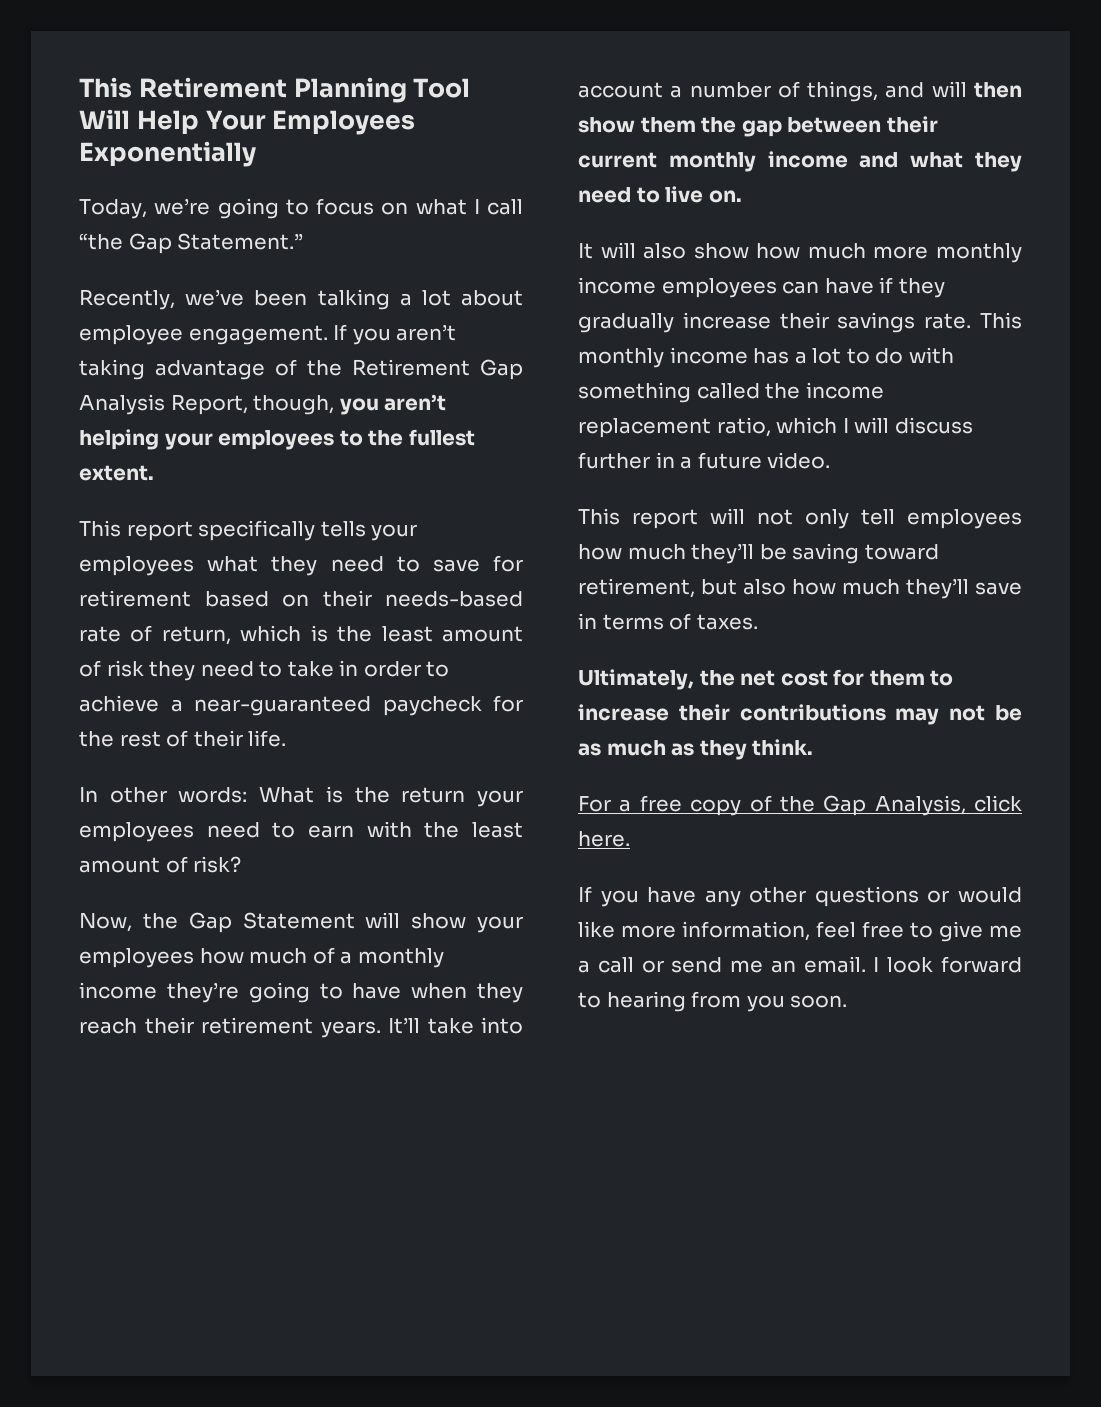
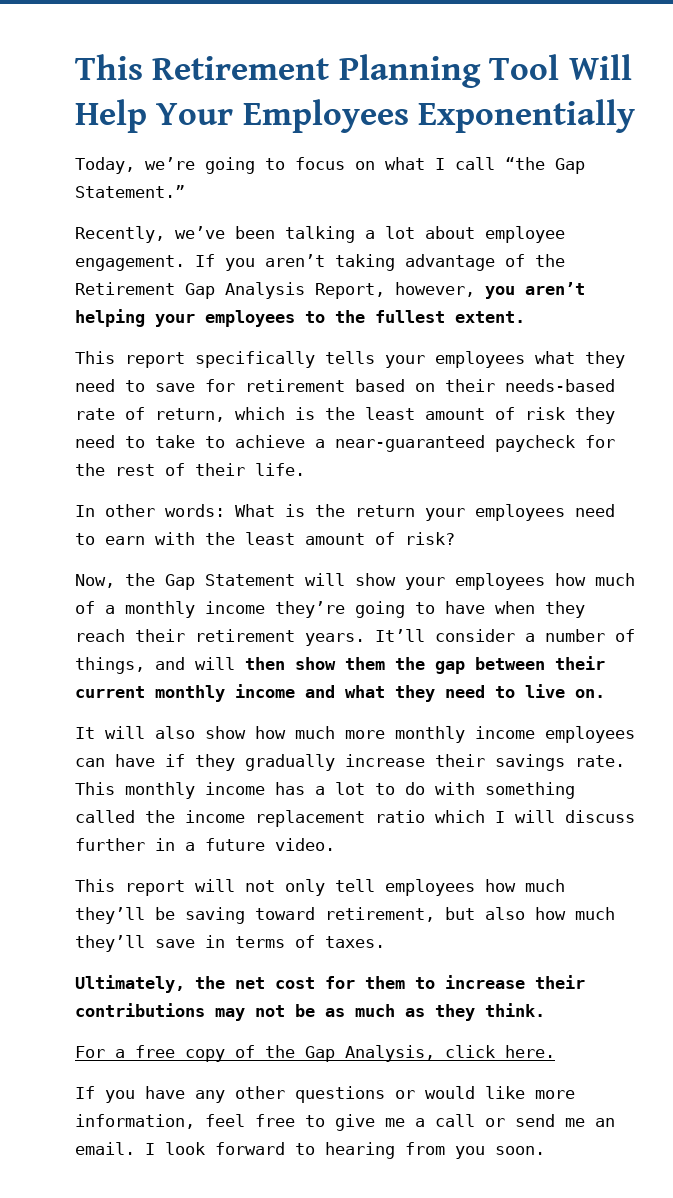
[253,395,335,415] though, -> [395,282,475,297] however,
[339,660,421,677] in order -> (195, 441) none
[427,1017,523,1034] [578,82,663,98] take into account -> [435,629,515,642] consider
[716,417,771,437] ratio, -> [375,810,425,823] ratio

